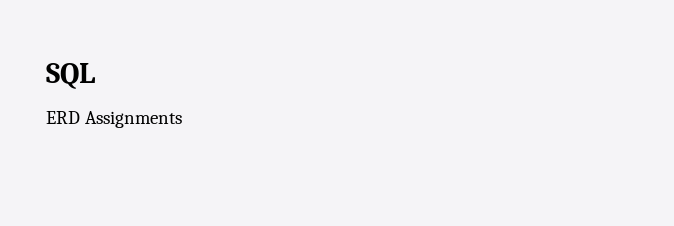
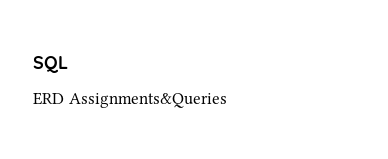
[85,111,183,128] Assignments -> [68,93,227,108] Assignments&Queries

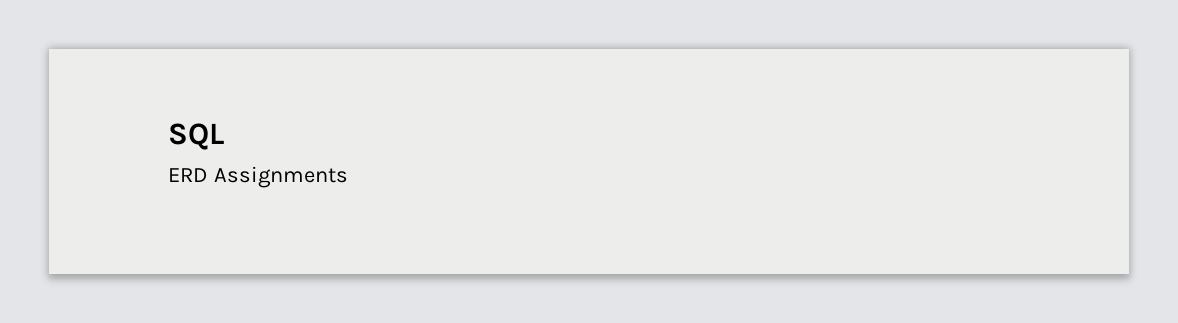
[68,93,227,108] Assignments&Queries -> [213,166,348,188] Assignments

